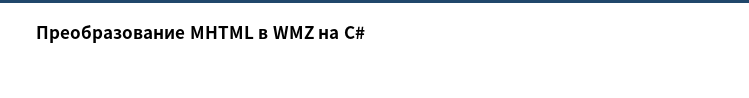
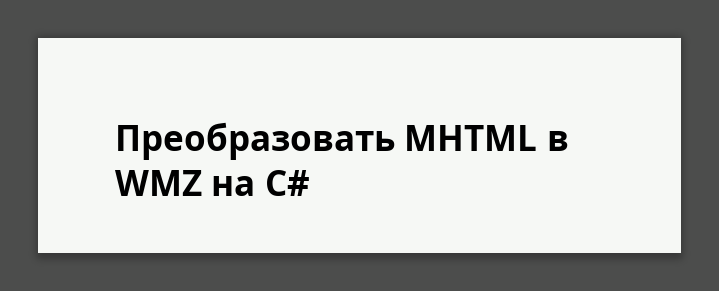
[36,24,185,43] Преобразование -> [115,122,395,160] Преобразовать

